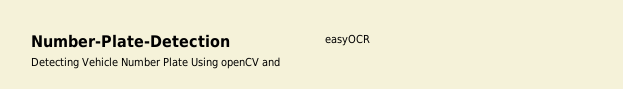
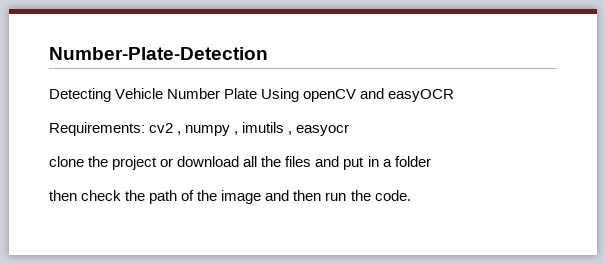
(370, 40) none -> [49,122,350,136] [49,156,431,170] [49,190,411,204] // Requirements: cv2 , numpy , imutils , easyocr // clone the project or download all the files and put in a folder // then check the path of the image and then run the code.

